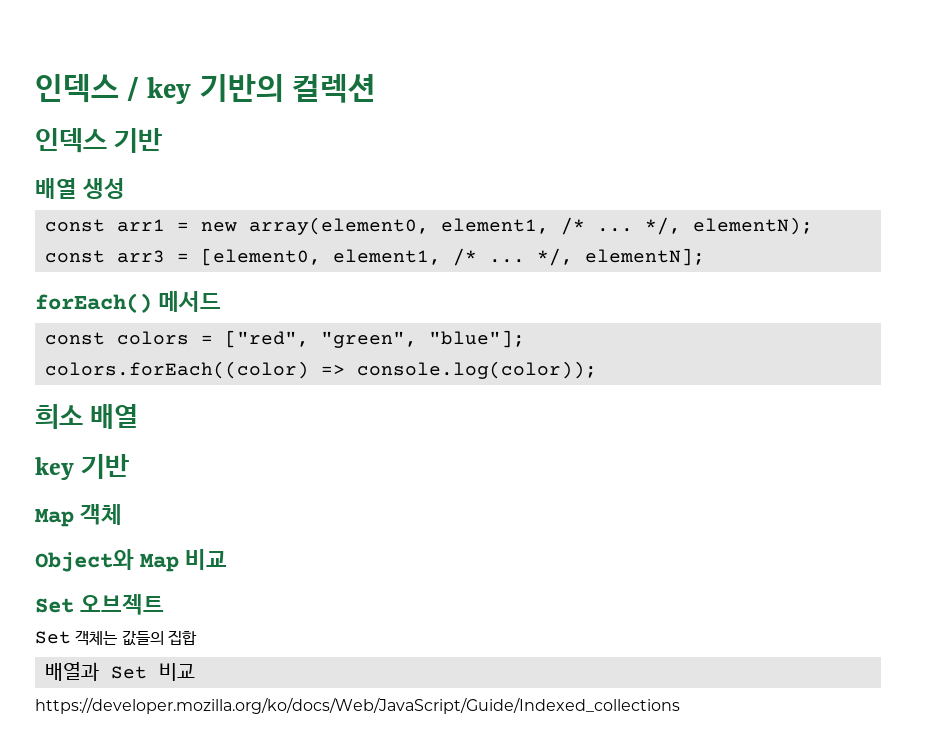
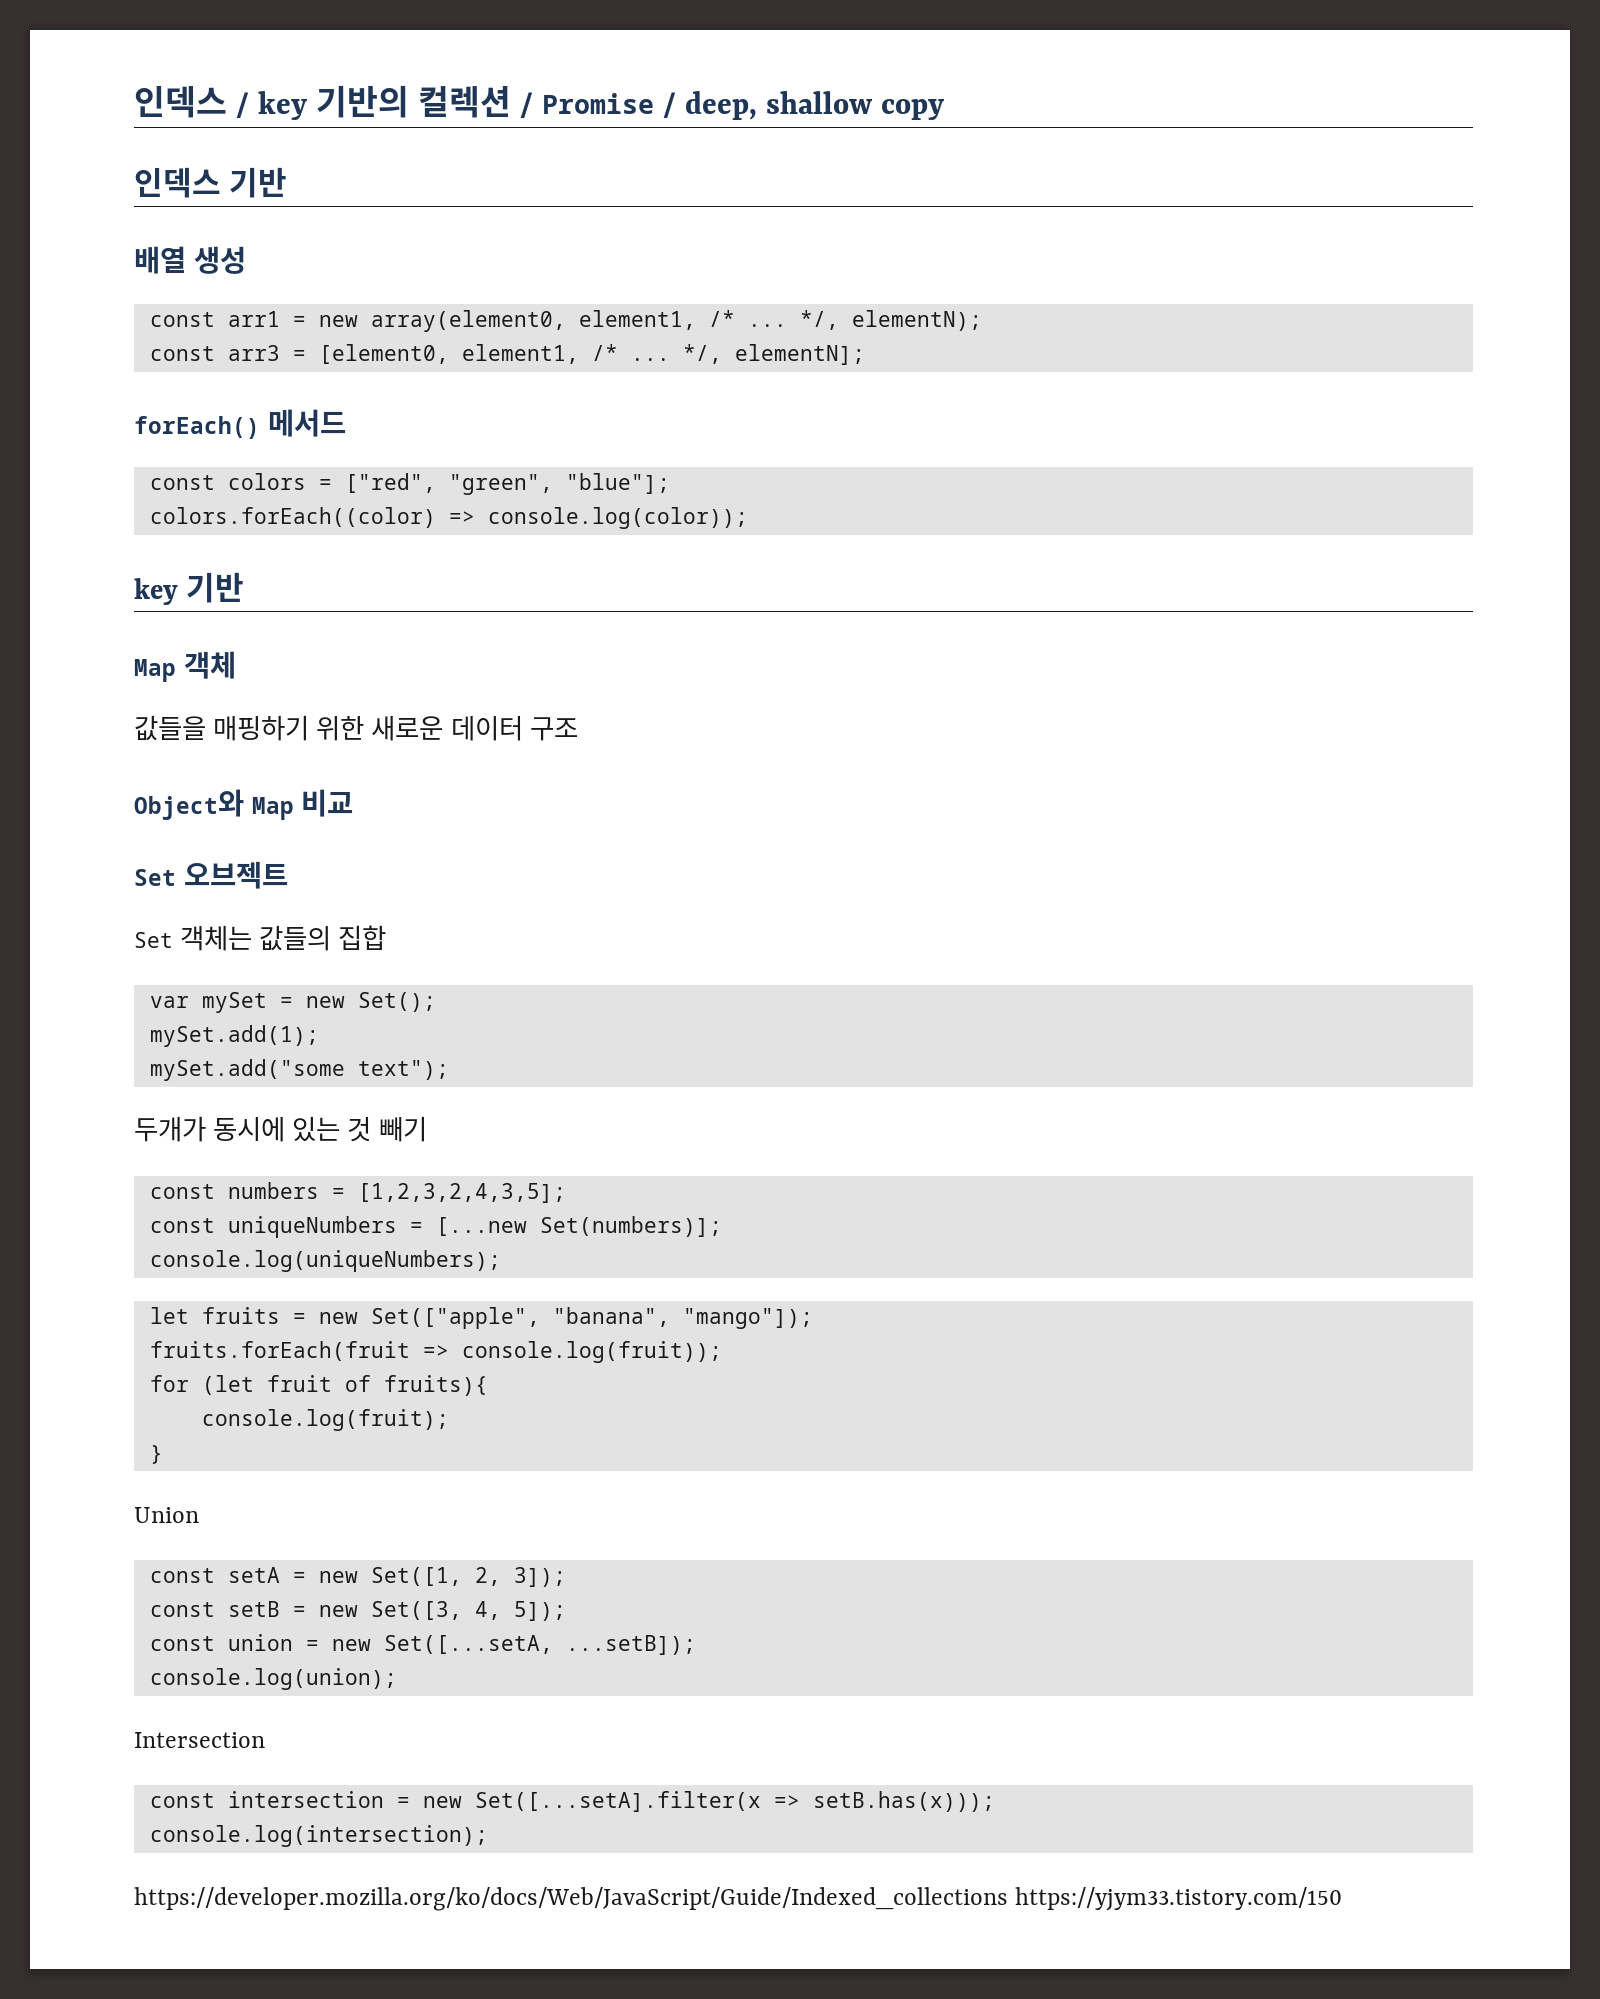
(376, 88) none -> [520,91,945,120] / Promise / deep, shallow copy
[35,404,139,429] // 희소 배열 -> (748, 518) none
(123, 514) none -> [134,715,578,741] // 값들을 매핑하기 위한 새로운 데이터 구조
[44,662,195,681] 배열과 Set 비교 -> [149,992,436,1013] [149,1025,319,1047] [149,1059,449,1081] [134,1116,427,1142] [149,1182,566,1203] [149,1216,722,1238] [149,1250,501,1272] [149,1307,813,1329] [149,1341,722,1363] [149,1375,488,1396] [201,1409,449,1431] [149,1445,163,1464] [134,1507,199,1523] [149,1567,566,1587] [149,1601,566,1621] [149,1634,696,1655] [149,1668,397,1690] [134,1732,265,1748] [149,1791,995,1812] [149,1825,488,1847] var mySet = new Set(); // mySet.add(1); // mySet.add("some text"); // 두개가 동시에 있는 것 빼기 // const numbers = [1,2,3,2,4,3,5]; // const uniqueNumbers = [...new Set(numbers)]; // console.log(uniqueNumbers); // let fruits = new Set(["apple", "banana", "mango"]); // fruits.forEach(fruit => console.log(fruit)); // for (let fruit of fruits){ // console.log(fruit); // } // Union // const setA = new Set([1, 2, 3]); // const setB = new Set([3, 4, 5]); // const union = new Set([...setA, ...setB]); // console.log(union); // Intersection // const intersection = new Set([...setA].filter(x => setB.has(x))); // console.log(intersection);
(680, 705) none -> [1015,1887,1343,1911] https://yjym33.tistory.com/150

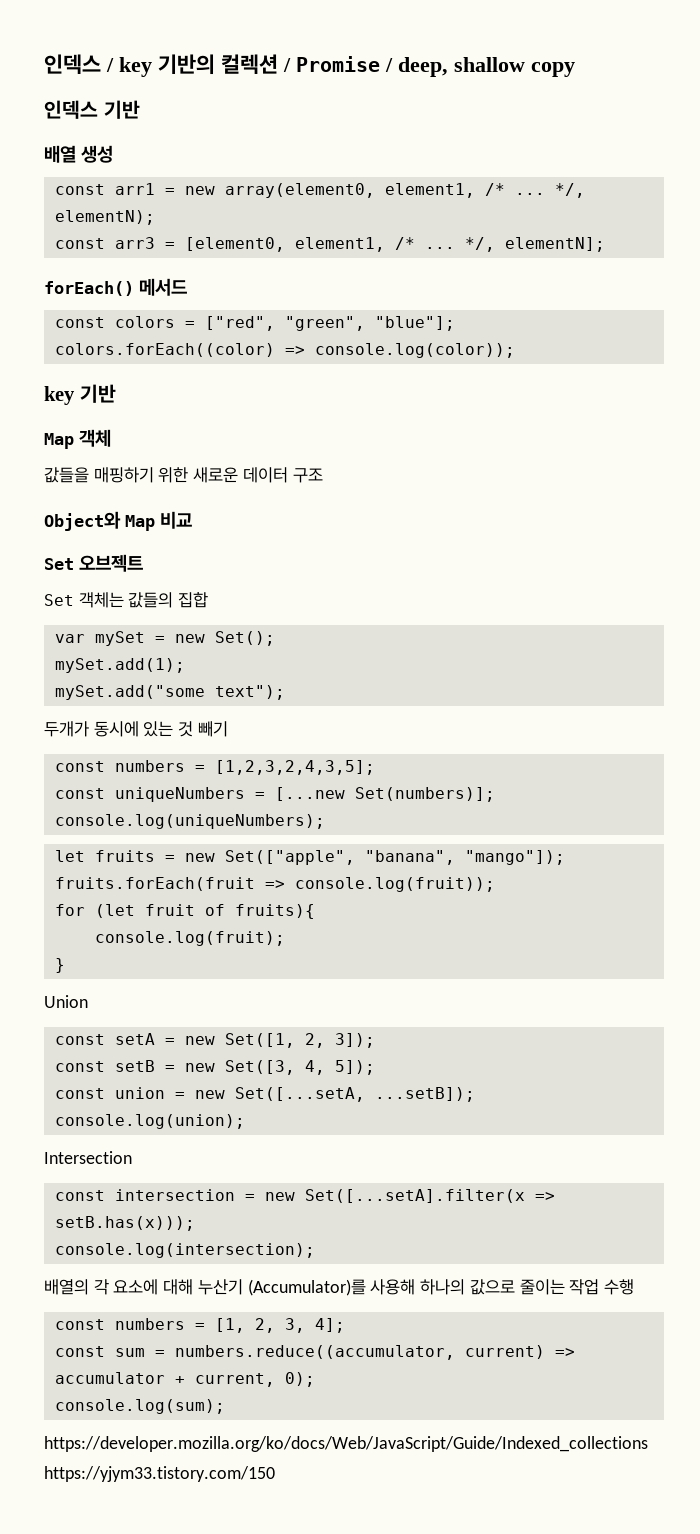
(488, 1836) none -> [44,1279,634,1296] [54,1318,345,1333] [54,1345,575,1360] [54,1372,315,1387] [54,1399,225,1414] // 배열의 각 요소에 대해 누산기 (Accumulator)를 사용해 하나의 값으로 줄이는 작업 수행 // const numbers = [1, 2, 3, 4]; // const sum = numbers.reduce((accumulator, current) => accumulator + current, 0); // console.log(sum);

